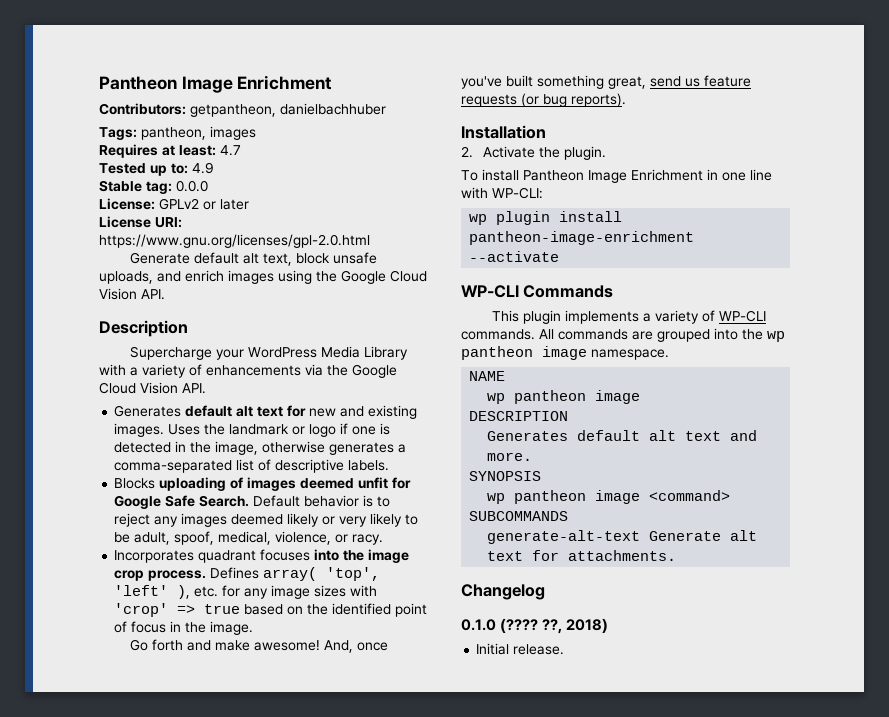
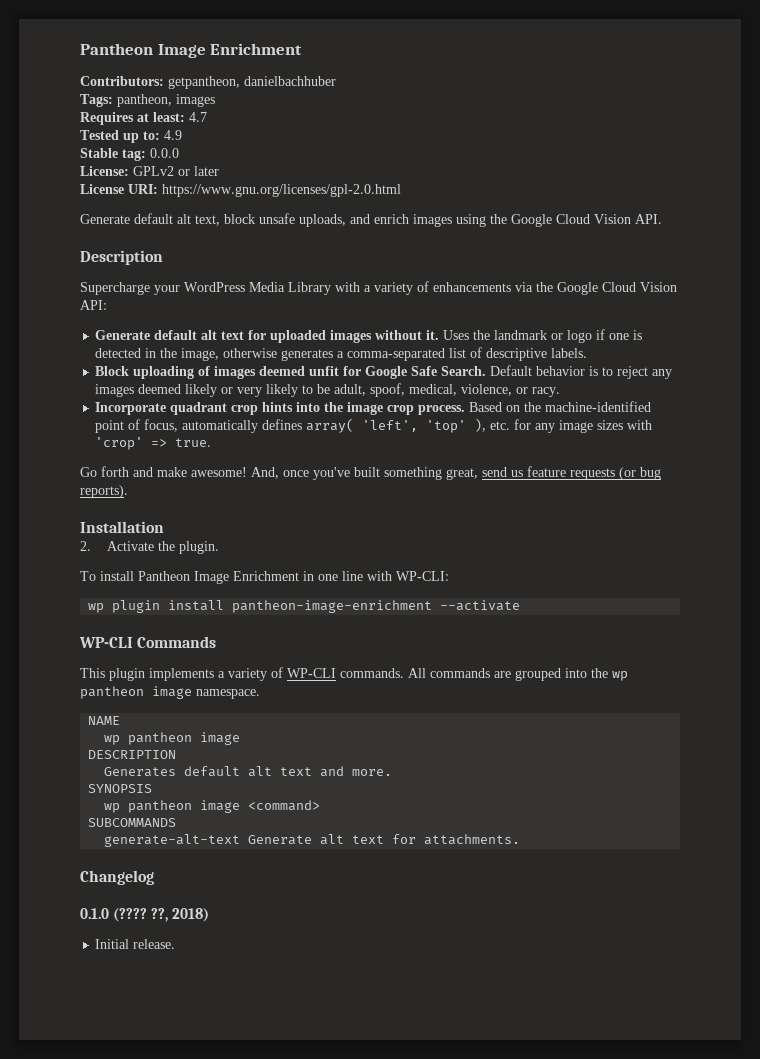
[182,383,206,394] [114,405,182,417] API. // Generates -> [80,300,107,310] [95,330,151,340] API: // Generate
[309,405,418,419] [114,423,165,437] new and existing images. -> [270,330,440,343] uploaded images without it.
[114,478,156,489] Blocks -> [95,366,130,376] Block
[114,549,311,563] Incorporates quadrant focuses -> [95,402,294,415] Incorporate quadrant crop hints
[210,567,381,581] [114,585,169,596] Defines array( 'top', 'left' -> [469,401,652,412] [95,418,467,433] Based on the machine-identified point of focus, automatically defines array( 'left', 'top'
[204,603,428,617] [114,621,254,635] true based on the identified point of focus in the image. -> [175,438,212,447] true.

